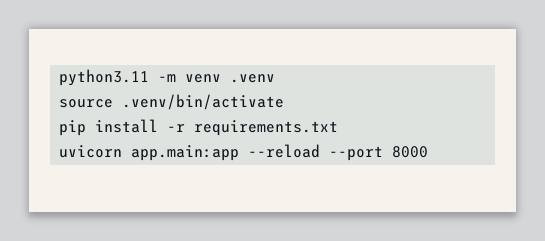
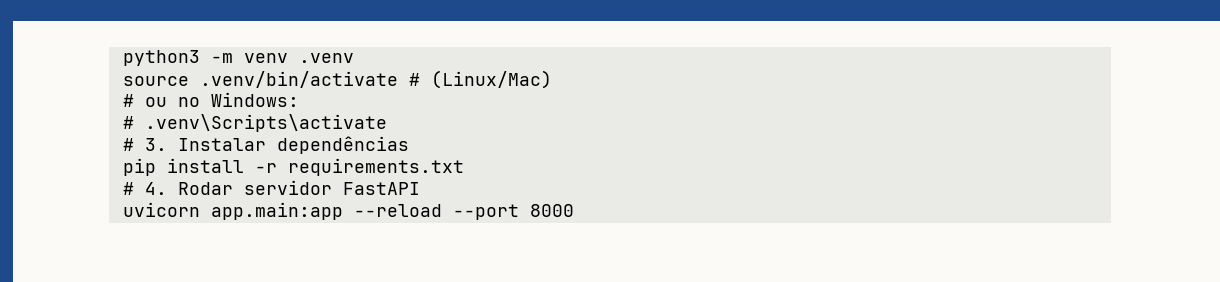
[59,69,150,86] python3.11 -> [122,50,200,66] python3
(285, 102) none -> [408,70,552,89] [122,92,299,107] [122,114,387,132] [122,136,409,154] # (Linux/Mac) // # ou no Windows: // # .venv\Scripts\activate // # 3. Instalar dependências
(339, 128) none -> [122,180,420,195] // # 4. Rodar servidor FastAPI

